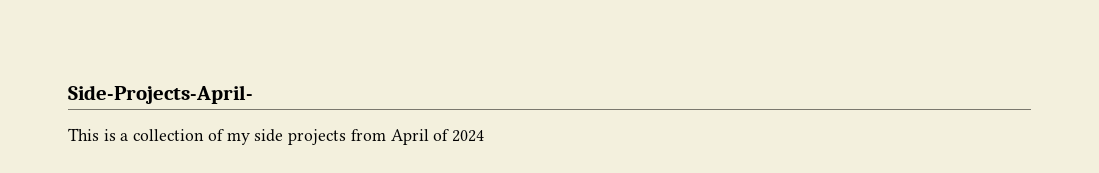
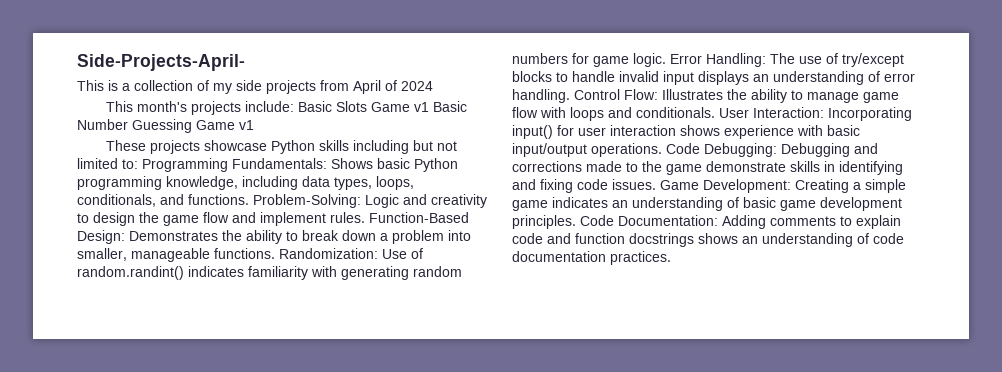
(484, 136) none -> [105,101,467,115] [77,119,254,133] [105,140,457,154] [77,158,458,172] [77,176,414,190] [77,194,487,208] [77,212,469,226] [77,230,471,244] [77,248,423,262] [77,266,462,280] [512,53,904,67] [512,71,915,85] [512,89,899,103] [512,107,912,121] [512,125,860,139] [512,143,878,157] [512,161,903,175] [512,179,906,193] [512,197,902,211] [512,215,901,229] [512,233,904,247] [512,251,671,265] // This month's projects include: Basic Slots Game v1 Basic Number Guessing Game v1 // These projects showcase Python skills including but not limited to: Programming Fundamentals: Shows basic Python programming knowledge, including data types, loops, conditionals, and functions. Problem-Solving: Logic and creativity to design the game flow and implement rules. Function-Based Design: Demonstrates the ability to break down a problem into smaller, manageable functions. Randomization: Use of random.randint() indicates familiarity with generating random numbers for game logic. Error Handling: The use of try/except blocks to handle invalid input displays an understanding of error handling. Control Flow: Illustrates the ability to manage game flow with loops and conditionals. User Interaction: Incorporating input() for user interaction shows experience with basic input/output operations. Code Debugging: Debugging and corrections made to the game demonstrate skills in identifying and fixing code issues. Game Development: Creating a simple game indicates an understanding of basic game development principles. Code Documentation: Adding comments to explain code and function docstrings shows an understanding of code documentation practices.

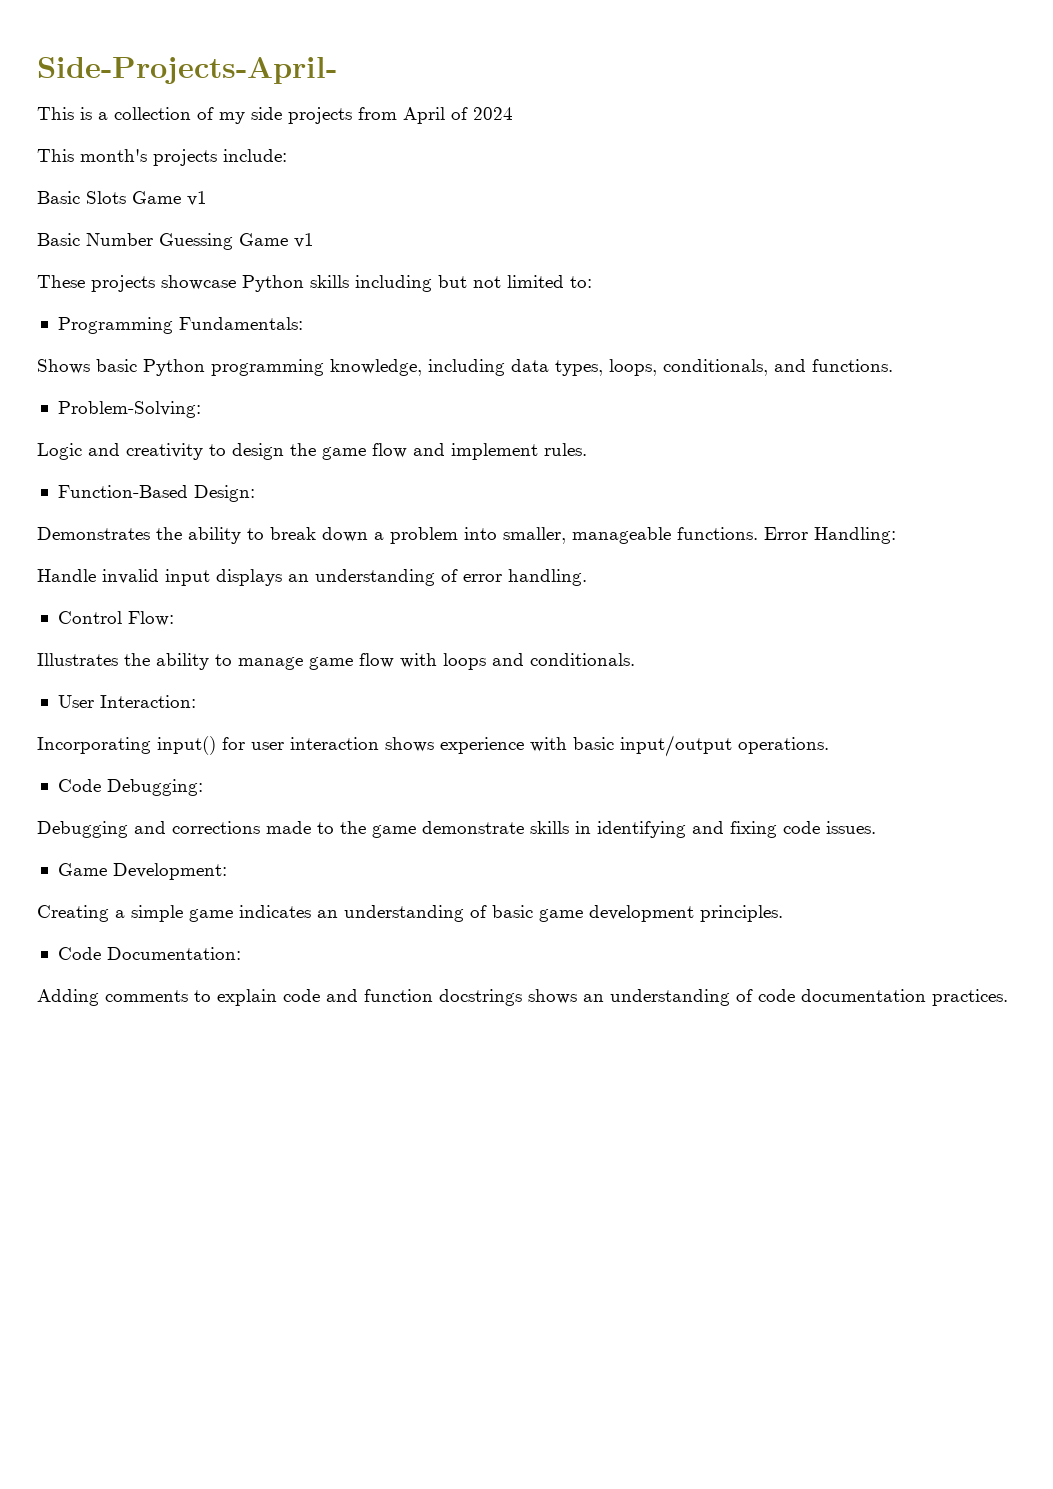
(294, 106) none -> (287, 155) //
(429, 107) none -> (207, 198) //
(138, 164) none -> (592, 282) //
(327, 163) none -> (303, 323) //
(249, 199) none -> (893, 365) //
(361, 201) none -> (201, 409) //
(365, 217) none -> (587, 449) //
(125, 237) none -> (255, 493) //
[279,248,423,259] [77,266,462,280] [512,53,904,67] [512,71,615,82] Randomization: Use of random.randint() indicates familiarity with generating random numbers for game logic. Error Handling: The use of try/except blocks to handle -> [764,527,896,544] [37,569,96,582] Error Handling: // Handle
(570, 96) none -> (587, 577) //
(658, 94) none -> (174, 618) //
(715, 112) none -> (635, 659) //
(824, 112) none -> (196, 701) //
(662, 150) none -> (829, 745) //
(777, 150) none -> (203, 787) //
(656, 184) none -> (876, 827) //
(791, 186) none -> (227, 871) //
(576, 222) none -> (783, 913) //
(718, 220) none -> (241, 953) //

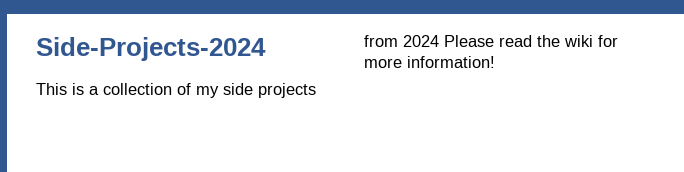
[37,57,337,84] Side-Projects-April- -> [36,37,266,61] Side-Projects-2024
[403,107,468,124] April of -> (398, 41) none
[37,149,287,166] [37,191,207,206] [37,233,314,250] [37,275,592,292] [57,317,303,334] [37,359,893,376] [57,401,201,418] [37,443,587,460] [57,485,255,502] [37,527,896,544] [37,569,587,586] [57,611,174,626] [37,653,635,670] [57,695,196,708] [37,735,829,757] [57,779,203,796] [37,821,876,838] [57,863,227,880] [37,905,783,922] [57,947,241,960] [37,989,1008,1006] // This month's projects include: // Basic Slots Game v1 // Basic Number Guessing Game v1 // These projects showcase Python skills including but not limited to: // Programming Fundamentals: // Shows basic Python programming knowledge, including data types, loops, conditionals, and functions. // Problem-Solving: // Logic and creativity to design the game flow and implement rules. // Function-Based Design: // Demonstrates the ability to break down a problem into smaller, manageable functions. Error Handling: // Handle invalid input displays an understanding of error handling. // Control Flow: // Illustrates the ability to manage game flow with loops and conditionals. // User Interaction: // Incorporating input() for user interaction shows experience with basic input/output operations. // Code Debugging: // Debugging and corrections made to the game demonstrate skills in identifying and fixing code issues. // Game Development: // Creating a simple game indicates an understanding of basic game development principles. // Code Documentation: // Adding comments to explain code and function docstrings shows an understanding of code documentation practices. -> [444,35,618,47] [364,56,495,68] Please read the wiki for more information!

